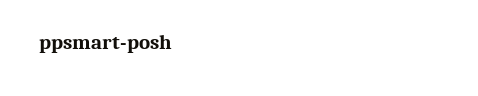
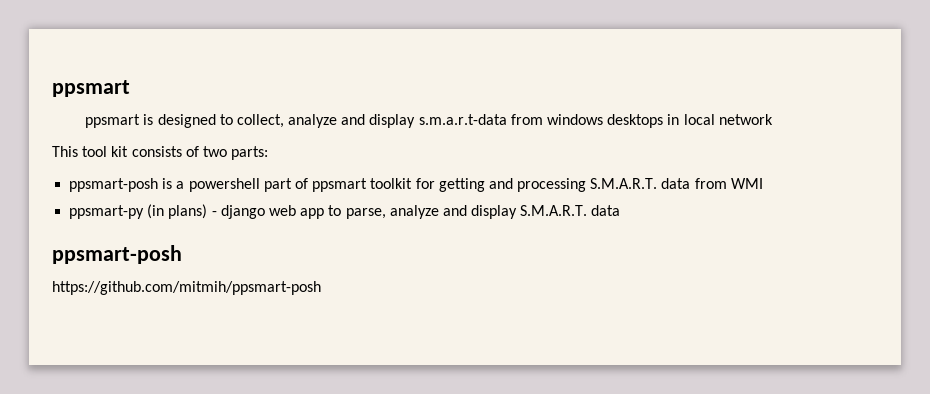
[39,34,172,53] ppsmart-posh -> [52,80,130,97] [85,114,773,128] [52,146,269,160] [69,178,763,192] [69,204,621,219] [52,245,182,264] [52,281,321,295] ppsmart // ppsmart is designed to collect, analyze and display s.m.a.r.t-data from windows desktops in local network // This tool kit consists of two parts: // ppsmart-posh is a powershell part of ppsmart toolkit for getting and processing S.M.A.R.T. data from WMI // ppsmart-py (in plans) - django web app to parse, analyze and display S.M.A.R.T. data // ppsmart-posh // https://github.com/mitmih/ppsmart-posh

